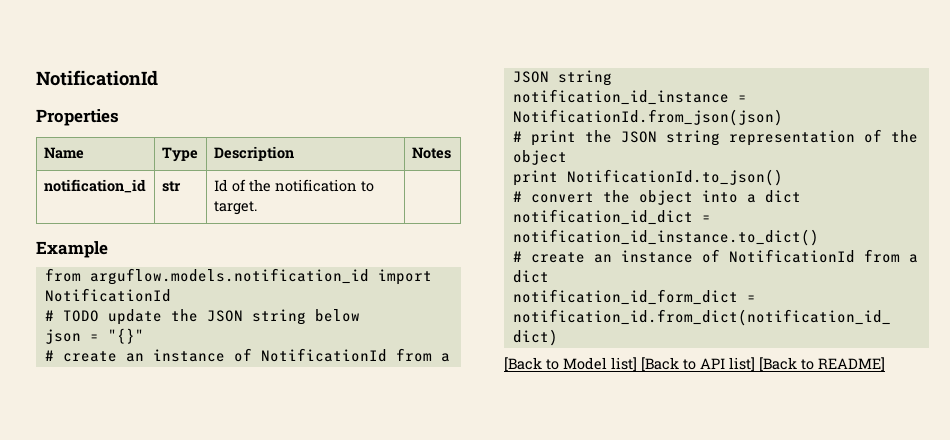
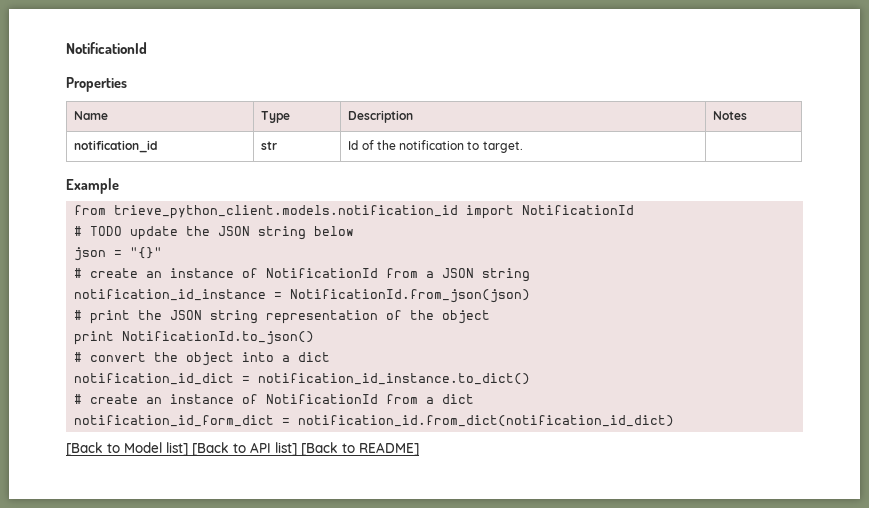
[89,268,369,285] arguflow.models.notification_id -> [114,205,459,219] trieve_python_client.models.notification_id

